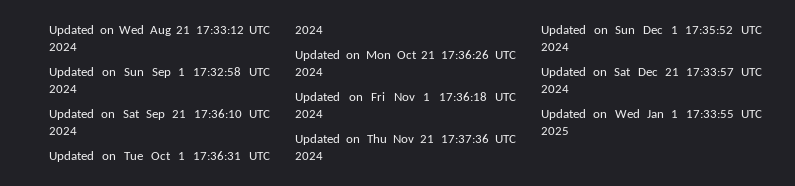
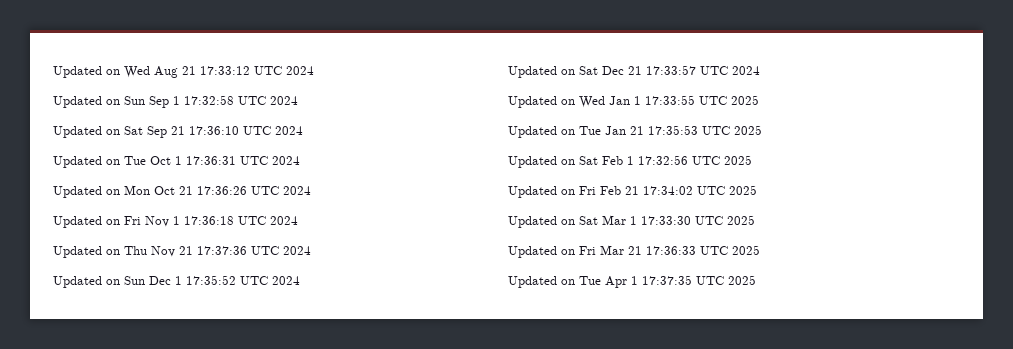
(569, 131) none -> [508,125,762,138] [508,155,752,168] [508,185,757,198] [508,215,755,228] [508,245,760,258] [508,275,756,288] // Updated on Tue Jan 21 17:35:53 UTC 2025 // Updated on Sat Feb 1 17:32:56 UTC 2025 // Updated on Fri Feb 21 17:34:02 UTC 2025 // Updated on Sat Mar 1 17:33:30 UTC 2025 // Updated on Fri Mar 21 17:36:33 UTC 2025 // Updated on Tue Apr 1 17:37:35 UTC 2025

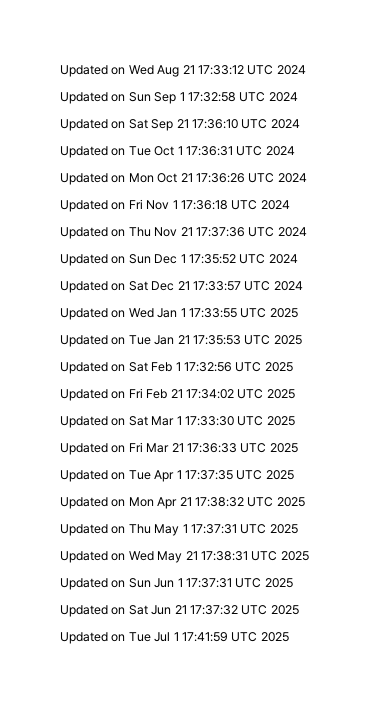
(756, 280) none -> [60,497,305,509] [60,524,298,536] [60,551,309,563] [60,578,293,590] [60,605,299,617] [60,632,289,644] // Updated on Mon Apr 21 17:38:32 UTC 2025 // Updated on Thu May 1 17:37:31 UTC 2025 // Updated on Wed May 21 17:38:31 UTC 2025 // Updated on Sun Jun 1 17:37:31 UTC 2025 // Updated on Sat Jun 21 17:37:32 UTC 2025 // Updated on Tue Jul 1 17:41:59 UTC 2025

